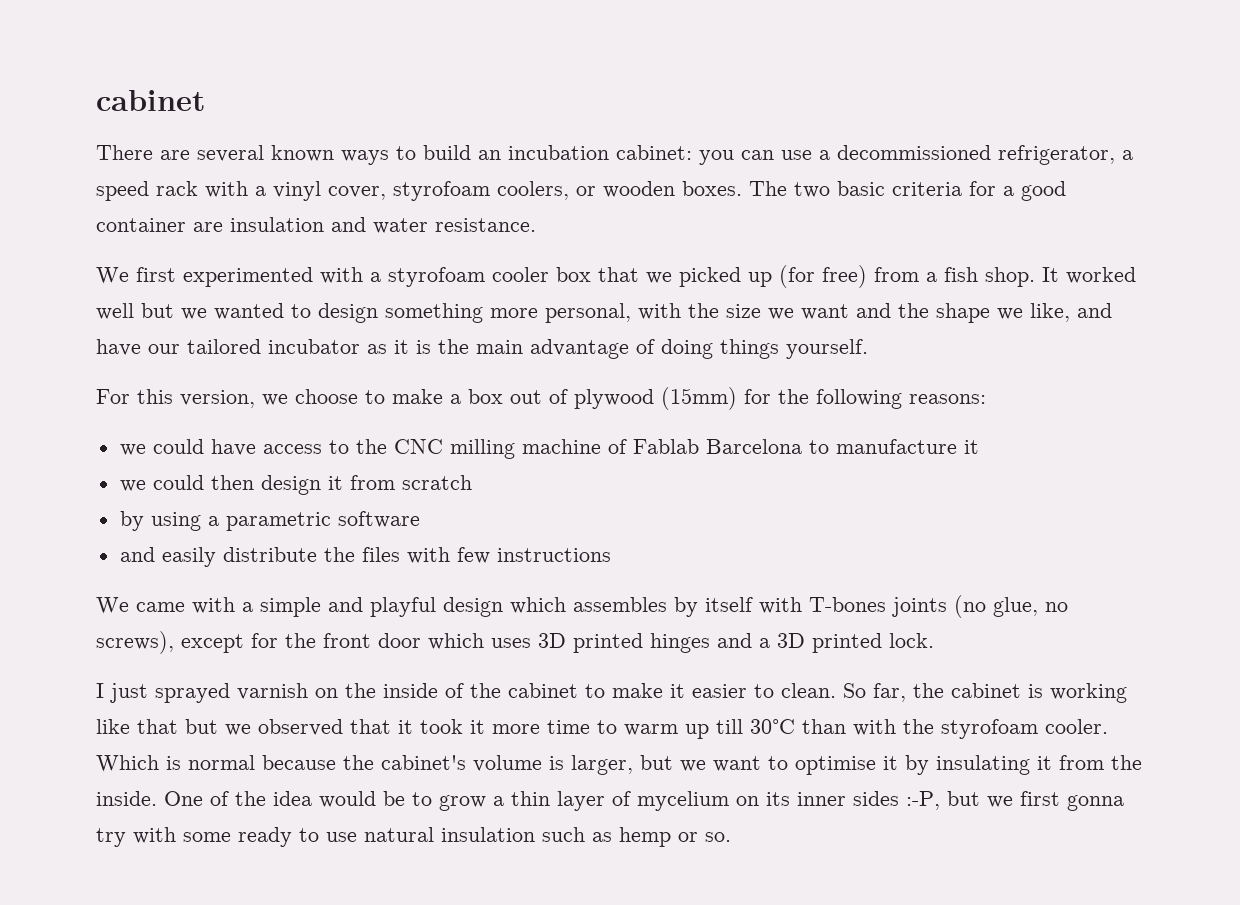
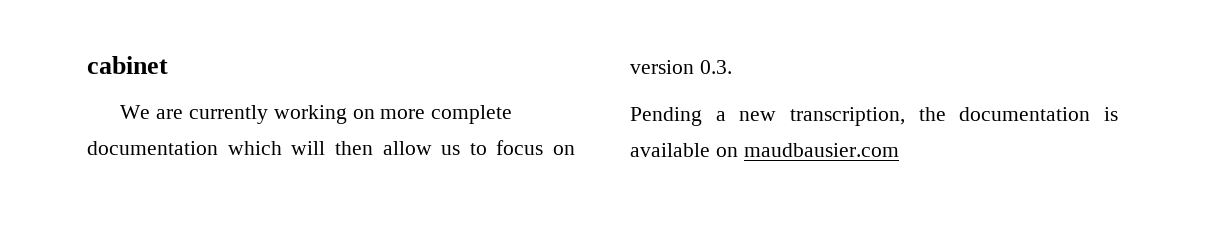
[96,145,1133,165] [96,181,1066,201] [96,217,536,234] [96,265,1136,288] [96,303,1112,323] [96,339,868,359] [96,387,986,410] [119,439,979,459] [119,475,472,495] [119,511,420,531] [119,547,611,567] [96,595,1068,618] [96,631,934,654] [96,683,1127,703] [96,719,1108,739] [96,755,1142,775] [96,791,1124,811] [96,827,731,847] There are several known ways to build an incubation cabinet: you can use a decommissioned refrigerator, a speed rack with a vinyl cover, styrofoam coolers, or wooden boxes. The two basic criteria for a good container are insulation and water resistance. // We first experimented with a styrofoam cooler box that we picked up (for free) from a fish shop. It worked well but we wanted to design something more personal, with the size we want and the shape we like, and have our tailored incubator as it is the main advantage of doing things yourself. // For this version, we choose to make a box out of plywood (15mm) for the following reasons: // we could have access to the CNC milling machine of Fablab Barcelona to manufacture it // we could then design it from scratch // by using a parametric software // and easily distribute the files with few instructions // We came with a simple and playful design which assembles by itself with T-bones joints (no glue, no screws), except for the front door which uses 3D printed hinges and a 3D printed lock. // I just sprayed varnish on the inside of the cabinet to make it easier to clean. So far, the cabinet is working like that but we observed that it took it more time to warm up till 30°C than with the styrofoam cooler. Which is normal because the cabinet's volume is larger, but we want to optimise it by insulating it from the inside. One of the idea would be to grow a thin layer of mycelium on its inner sides :-P, but we first gonna try with some ready to use natural insulation such as hemp or so. -> [120,105,513,124] [87,140,575,155] [630,60,732,74] [630,107,1118,126] [630,143,899,157] We are currently working on more complete documentation which will then allow us to focus on version 0.3. // Pending a new transcription, the documentation is available on maudbausier.com

